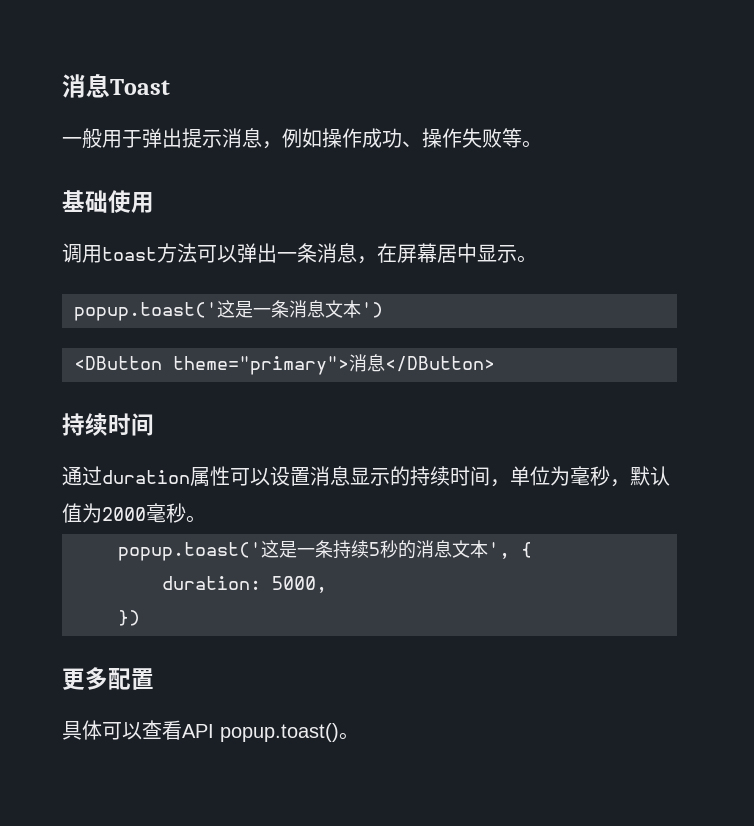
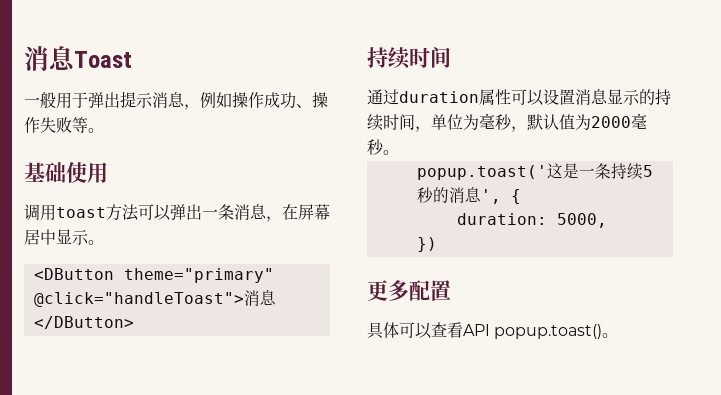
[74,300,383,321] // popup.toast('这是一条消息文本') -> (104, 242) none
[173,356,349,375] theme="primary"> -> [123,268,274,283] [33,292,244,307] theme="primary" @click="handleToast">
[452,540,488,558] 文本 -> (481, 194) none

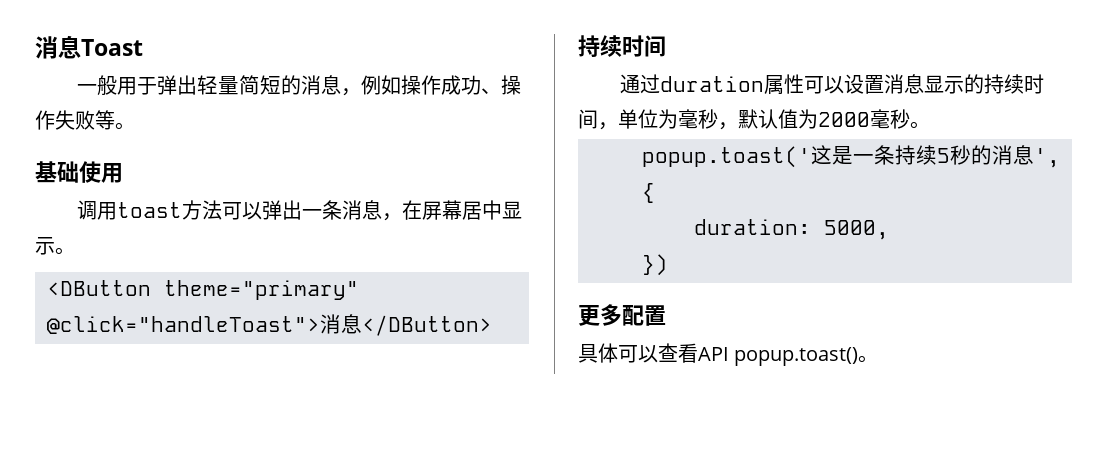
[120,91,153,108] 提示 -> [196,75,301,95] 轻量简短的

